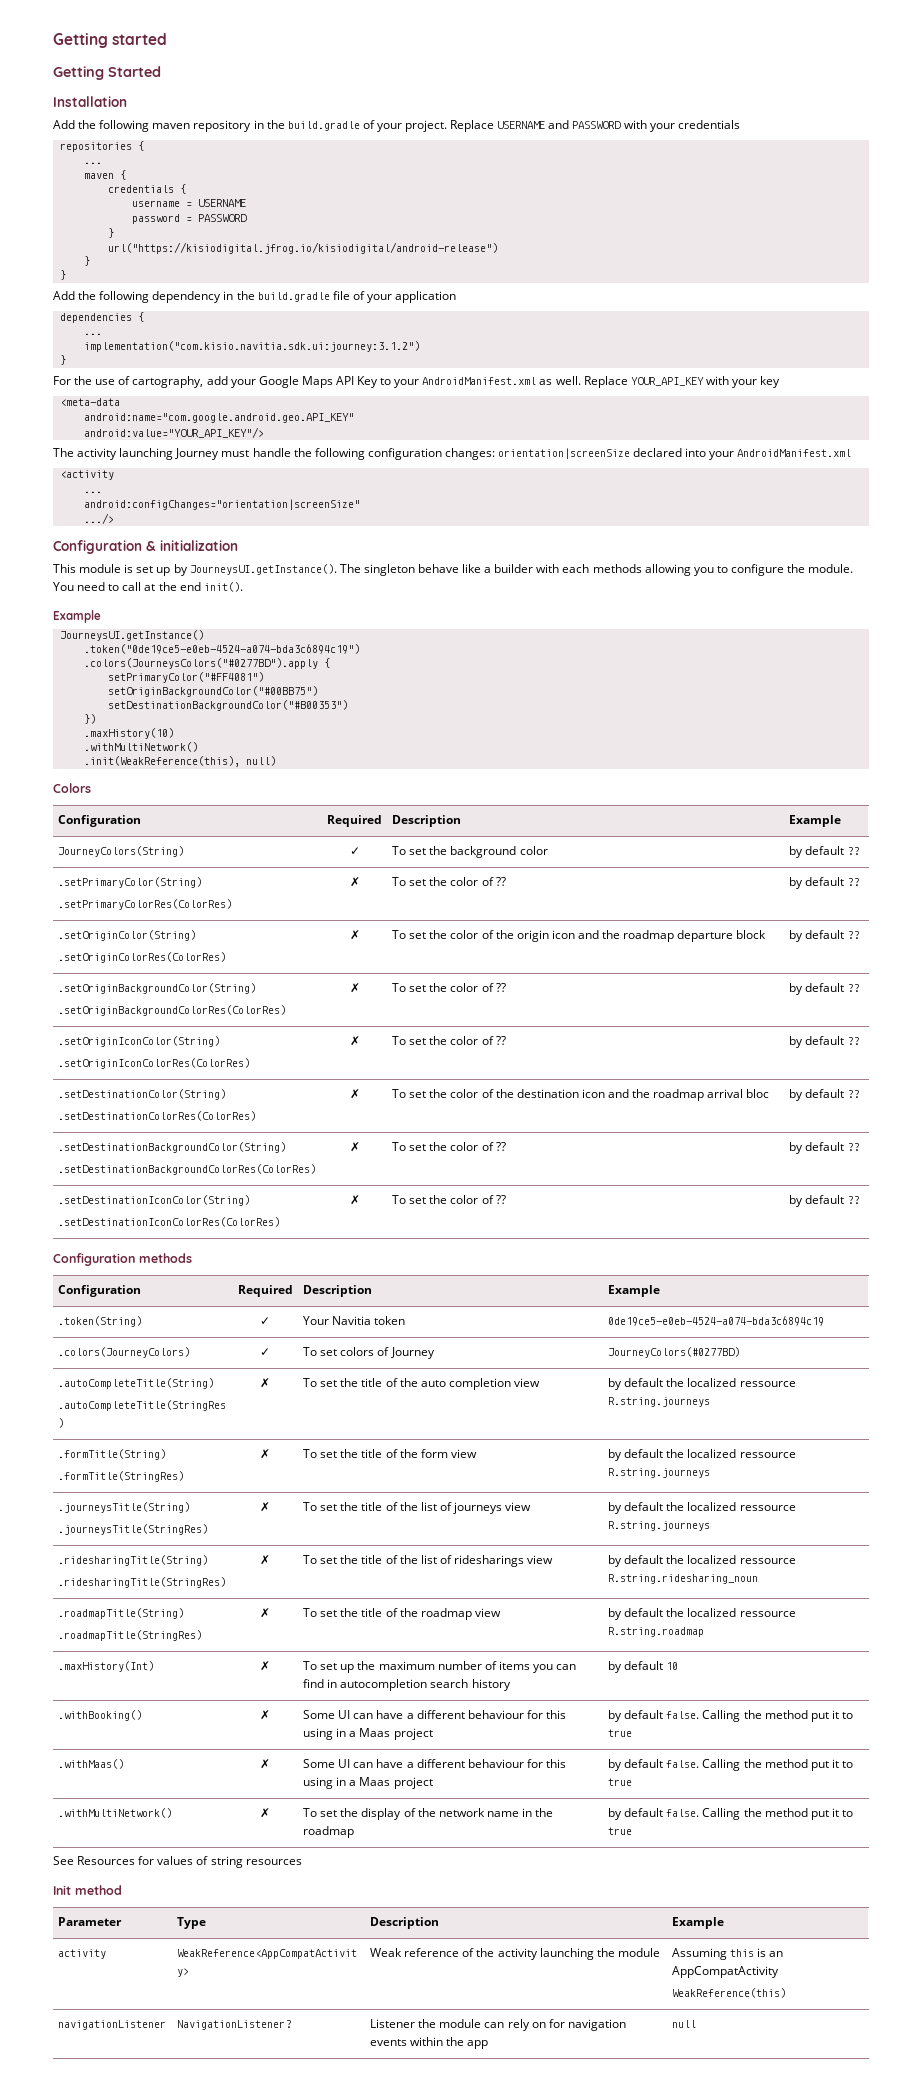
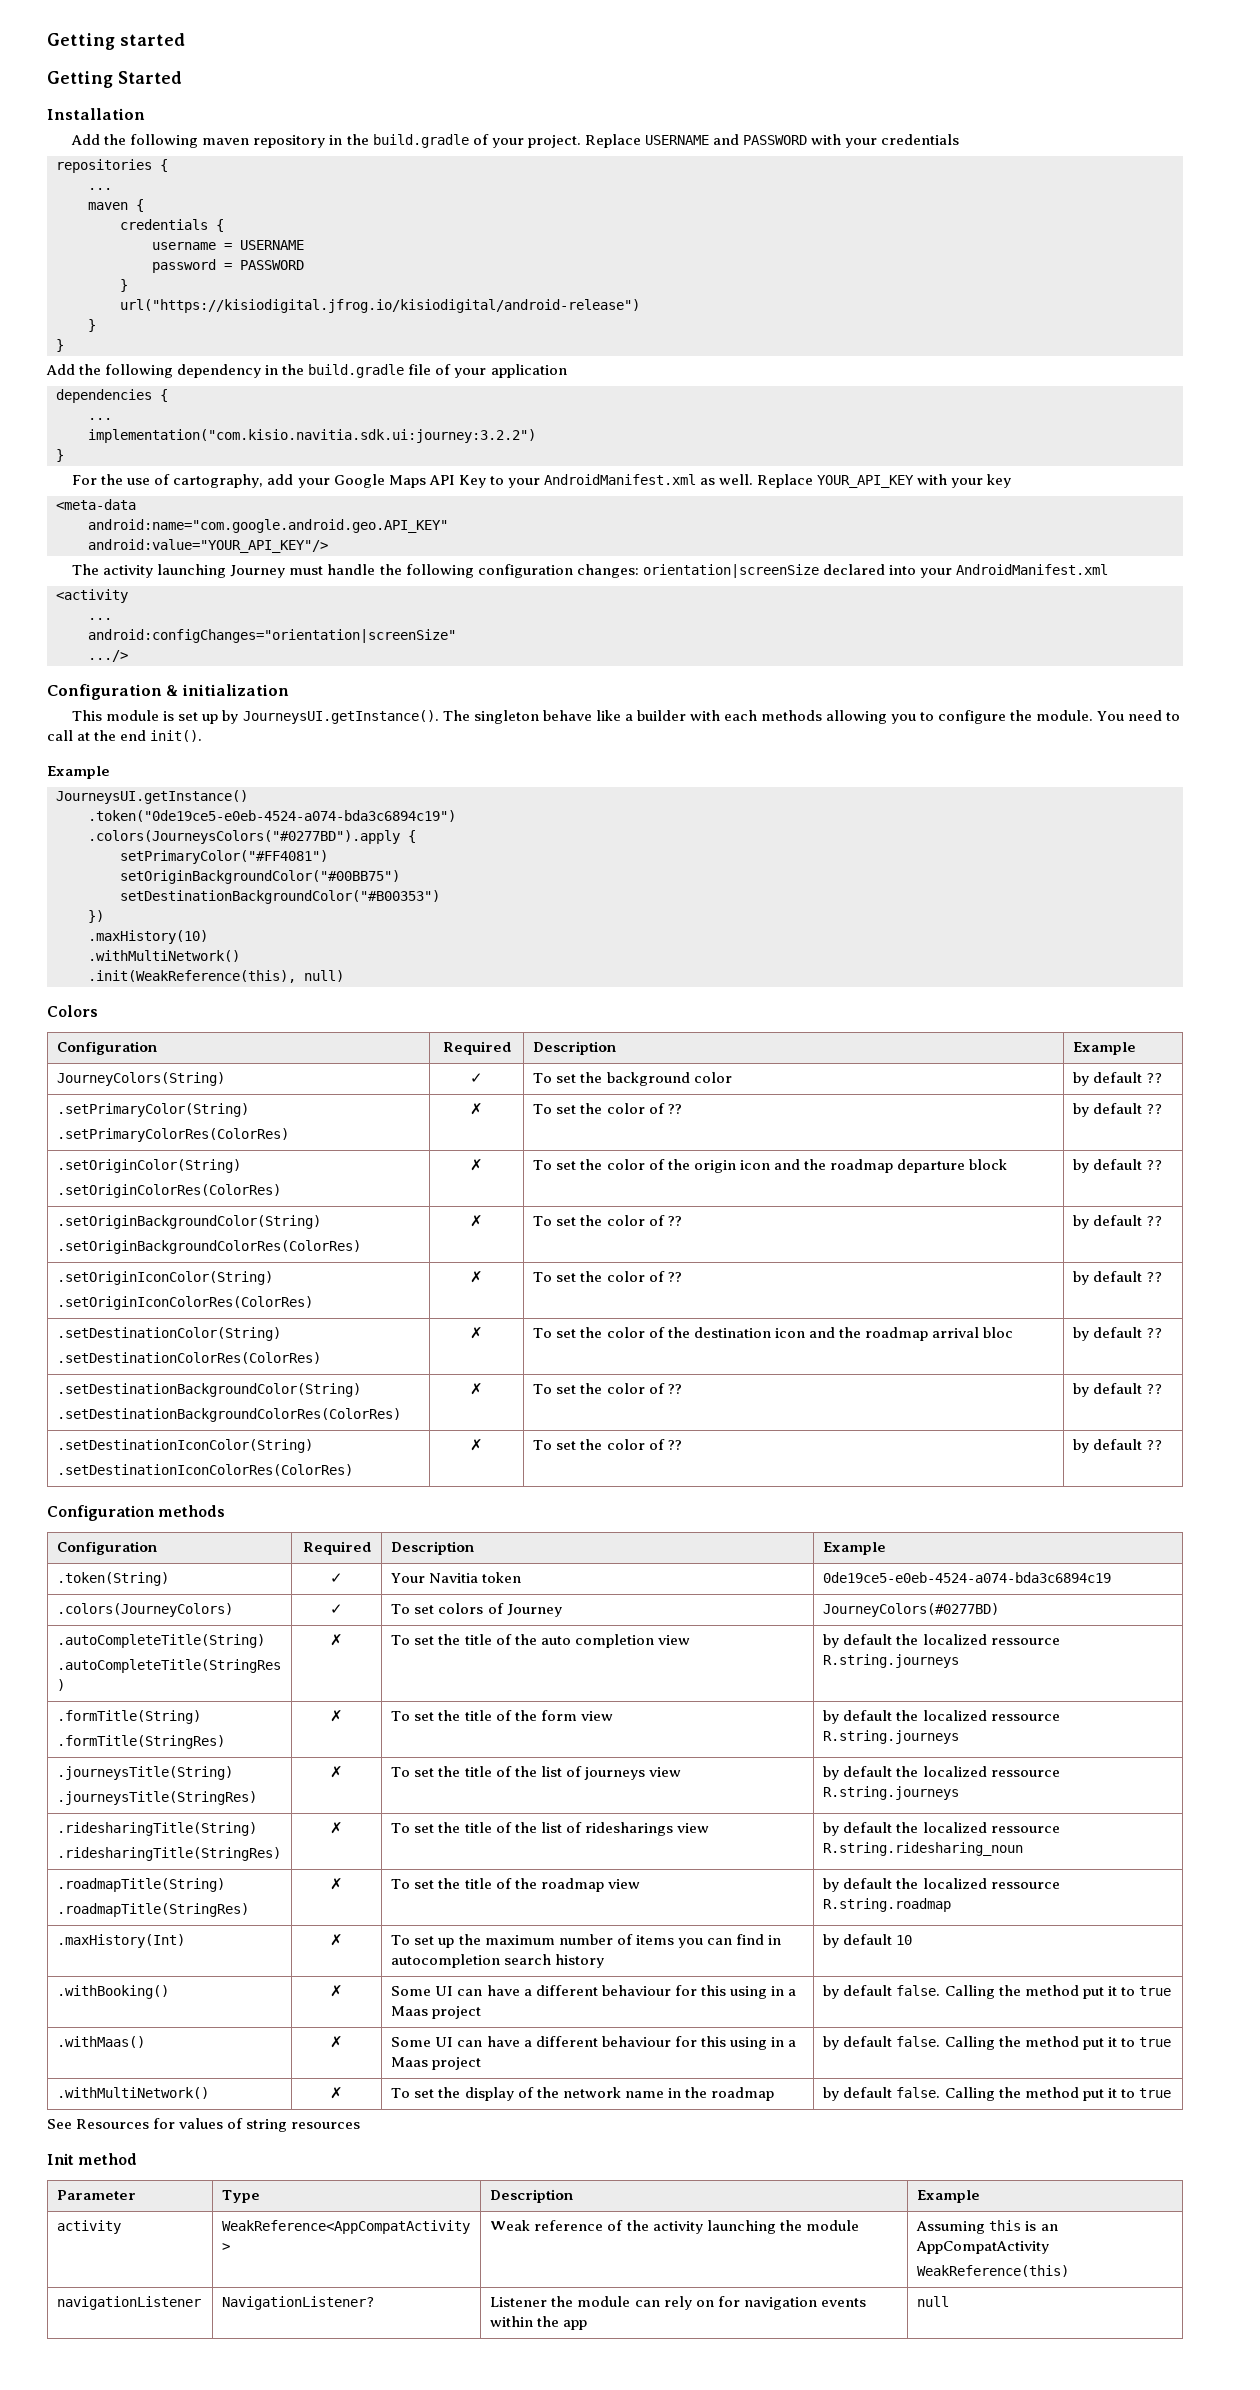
[83,341,420,352] implementation("com.kisio.navitia.sdk.ui:journey:3.1.2") -> [88,429,536,443] implementation("com.kisio.navitia.sdk.ui:journey:3.2.2")

